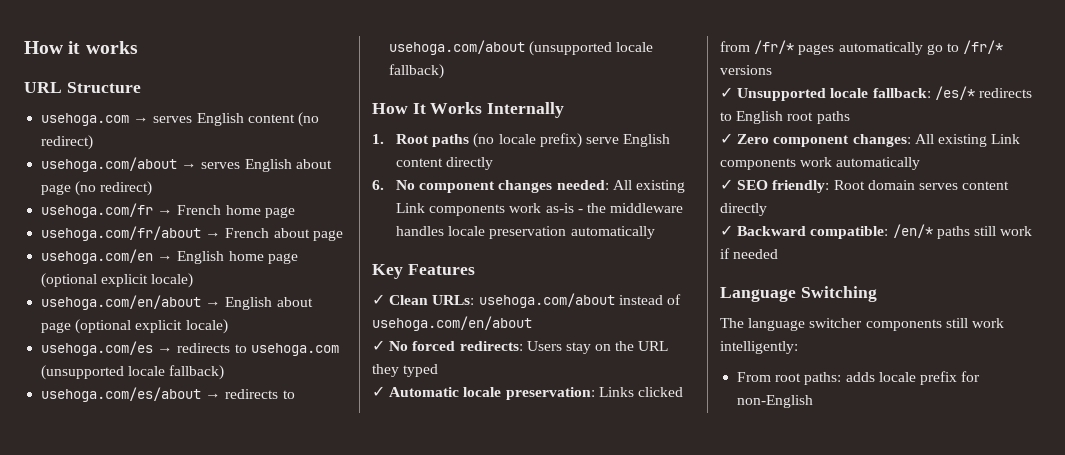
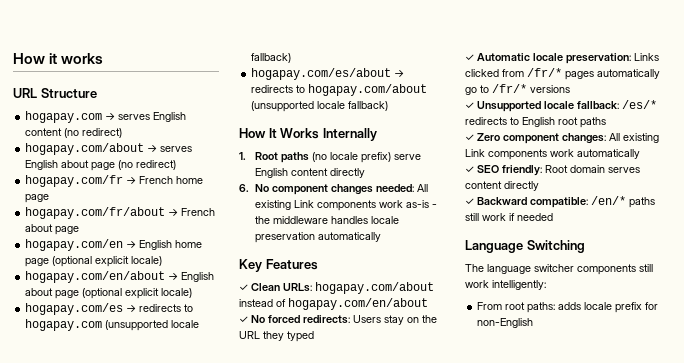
[41,113,130,126] usehoga.com -> [25,111,103,123] hogapay.com
[41,157,178,172] usehoga.com/about -> [25,143,145,155] hogapay.com/about
[41,203,154,218] usehoga.com/fr -> [25,175,124,187] hogapay.com/fr
[41,226,202,241] usehoga.com/fr/about -> [25,207,166,219] hogapay.com/fr/about
[41,249,154,264] usehoga.com/en -> [25,239,124,251] hogapay.com/en
[41,295,202,310] usehoga.com/en/about -> [25,271,166,283] hogapay.com/en/about
[41,341,339,356] [41,365,225,380] [41,387,295,402] [389,40,526,55] usehoga.com/es → redirects to usehoga.com (unsupported locale fallback) // usehoga.com/es/about → redirects to usehoga.com/about -> [25,303,194,315] [25,319,200,331] [251,53,292,63] [251,68,405,80] [251,84,428,96] hogapay.com/es → redirects to hogapay.com (unsupported locale fallback) // hogapay.com/es/about → redirects to hogapay.com/about
[478,293,615,308] usehoga.com/about -> [315,282,434,294] hogapay.com/about
[372,316,532,331] usehoga.com/en/about -> [288,298,428,310] hogapay.com/en/about

